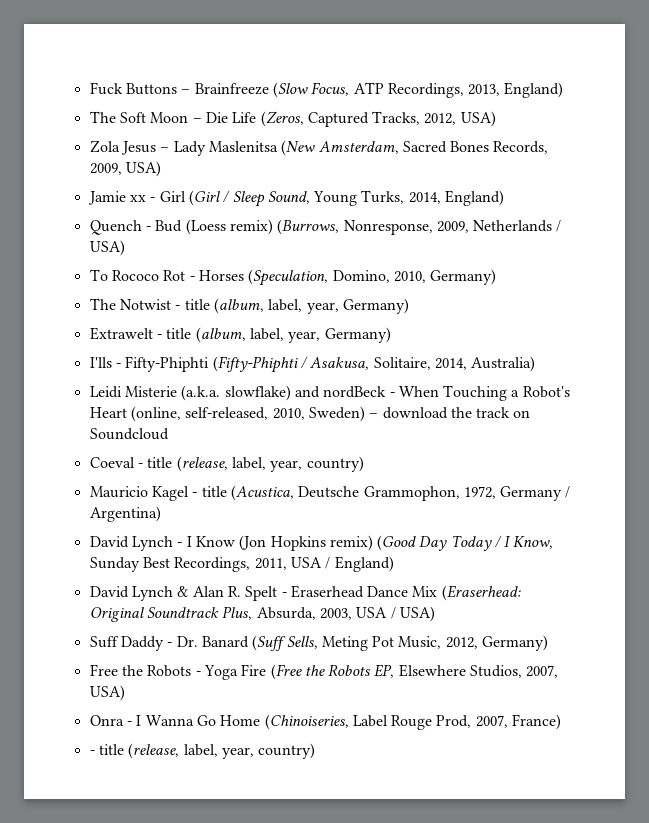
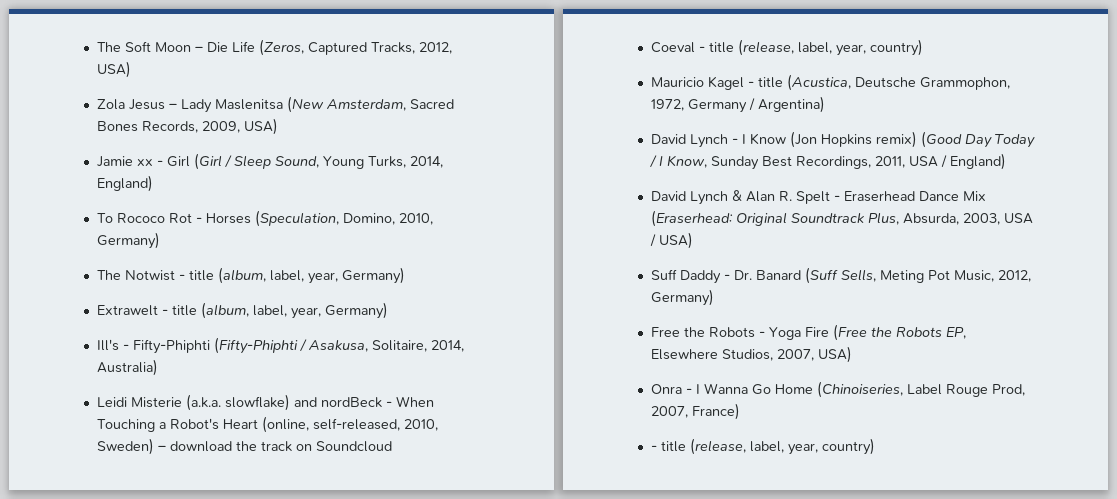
[89,82,564,98] Fuck Buttons – Brainfreeze (Slow Focus, ATP Recordings, 2013, England) // -> (96, 47) none
[89,219,562,235] [89,240,125,256] // Quench - Bud (Loess remix) (Burrows, Nonresponse, 2009, Netherlands / USA) -> (153, 183) none
[89,357,112,368] I'lls -> [96,339,119,351] Ill's

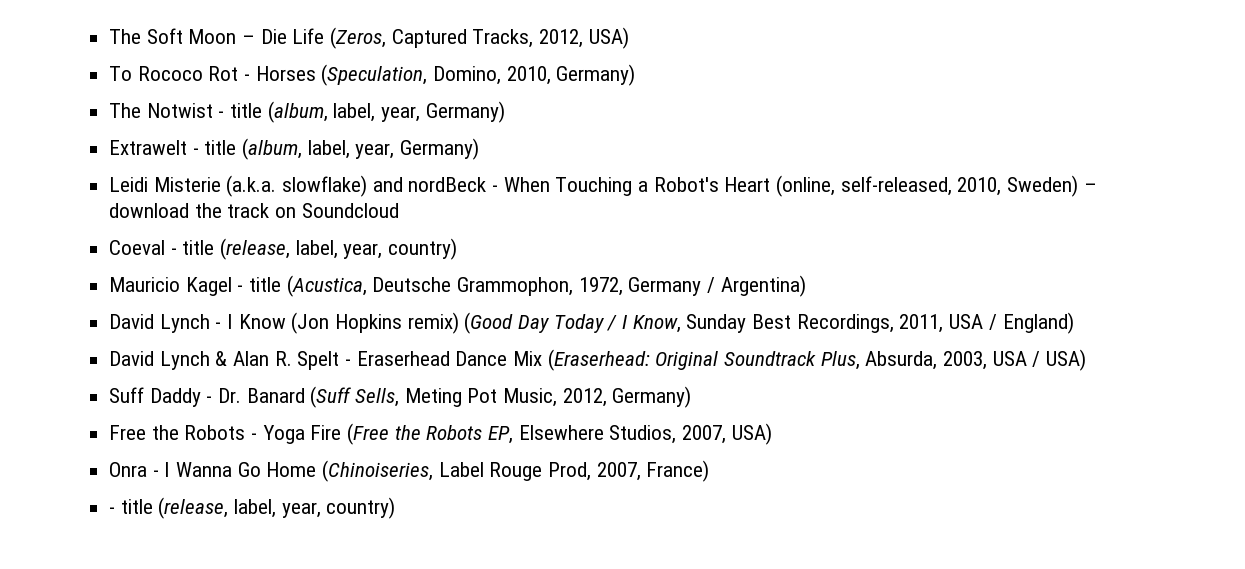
[96,96,454,113] [96,118,278,135] [96,153,443,170] [96,175,153,192] // Zola Jesus – Lady Maslenitsa (New Amsterdam, Sacred Bones Records, 2009, USA) // Jamie xx - Girl (Girl / Sleep Sound, Young Turks, 2014, England) -> (629, 38) none
[96,337,464,354] [96,359,158,376] // Ill's - Fifty-Phiphti (Fifty-Phiphti / Asakusa, Solitaire, 2014, Australia) -> (480, 149) none

